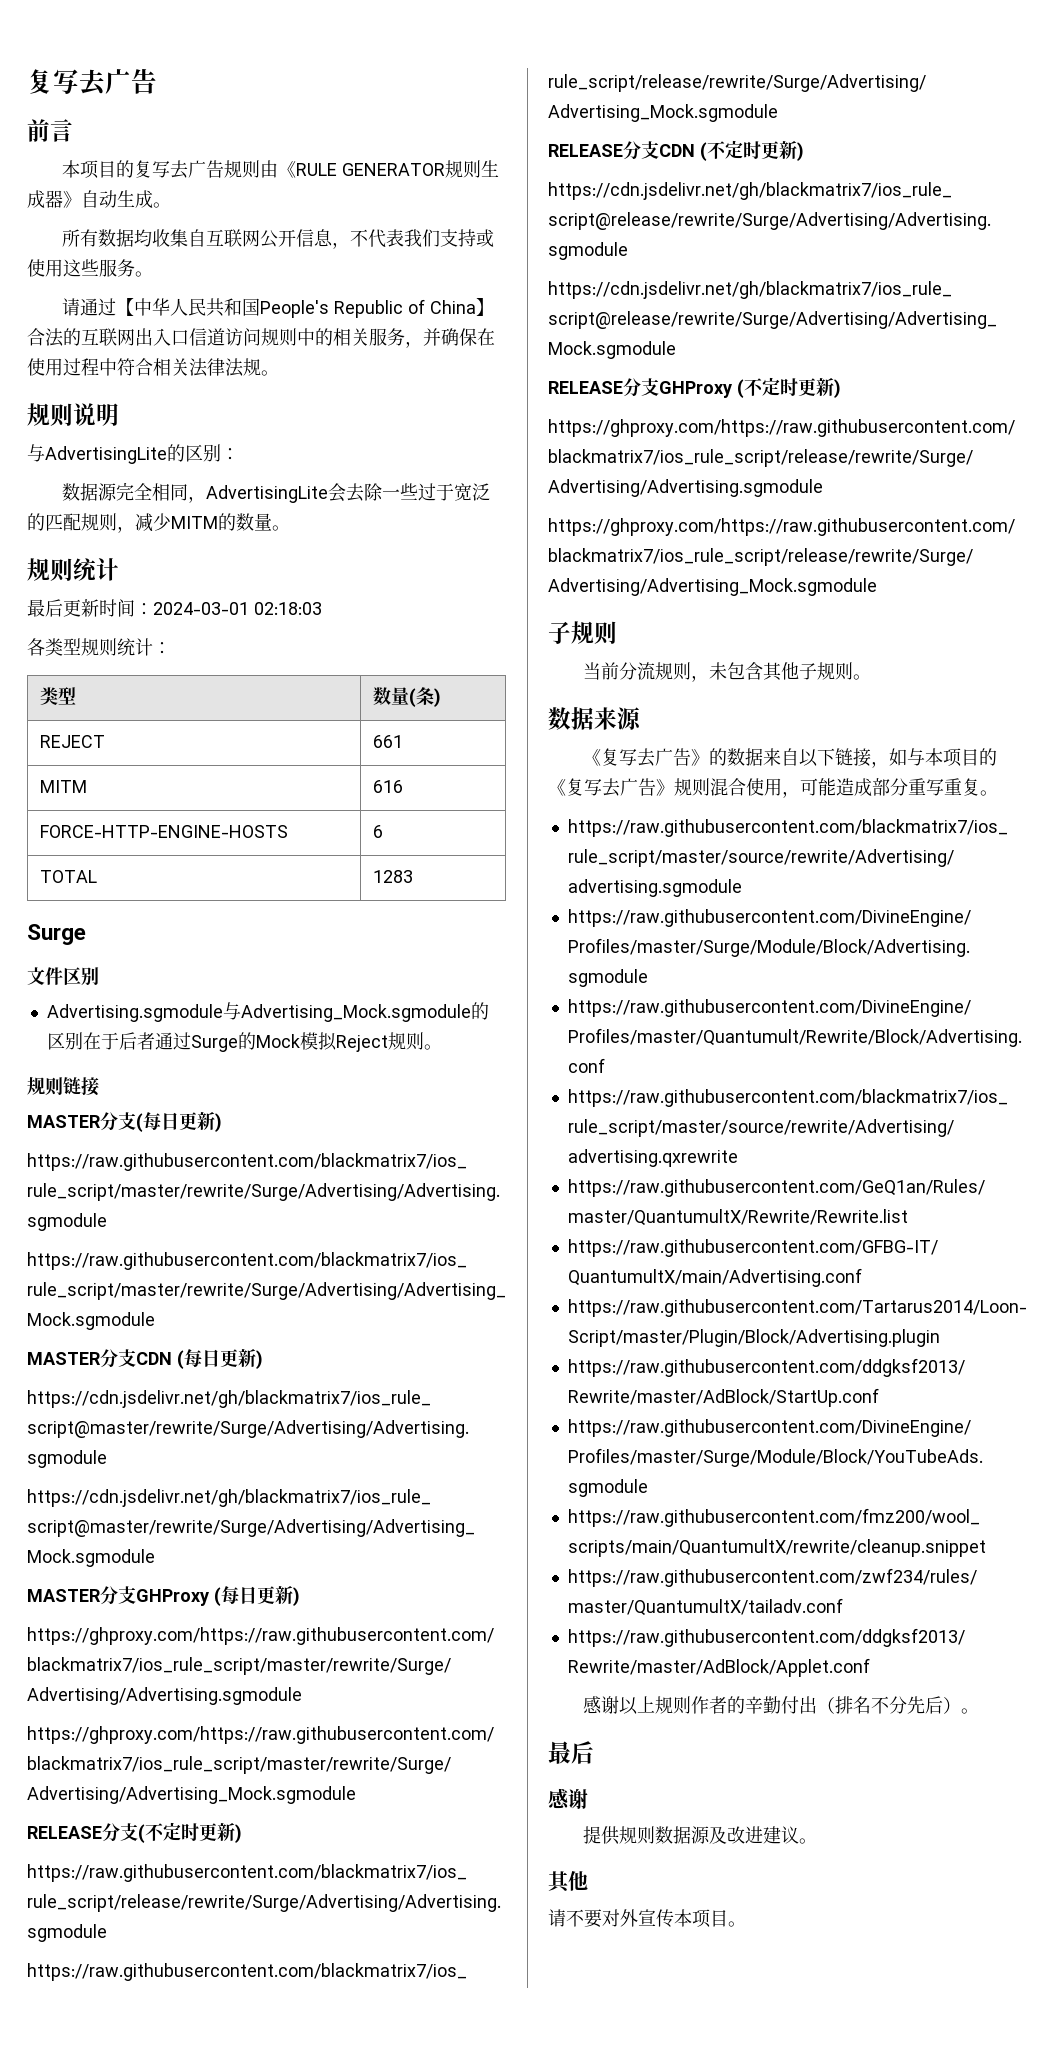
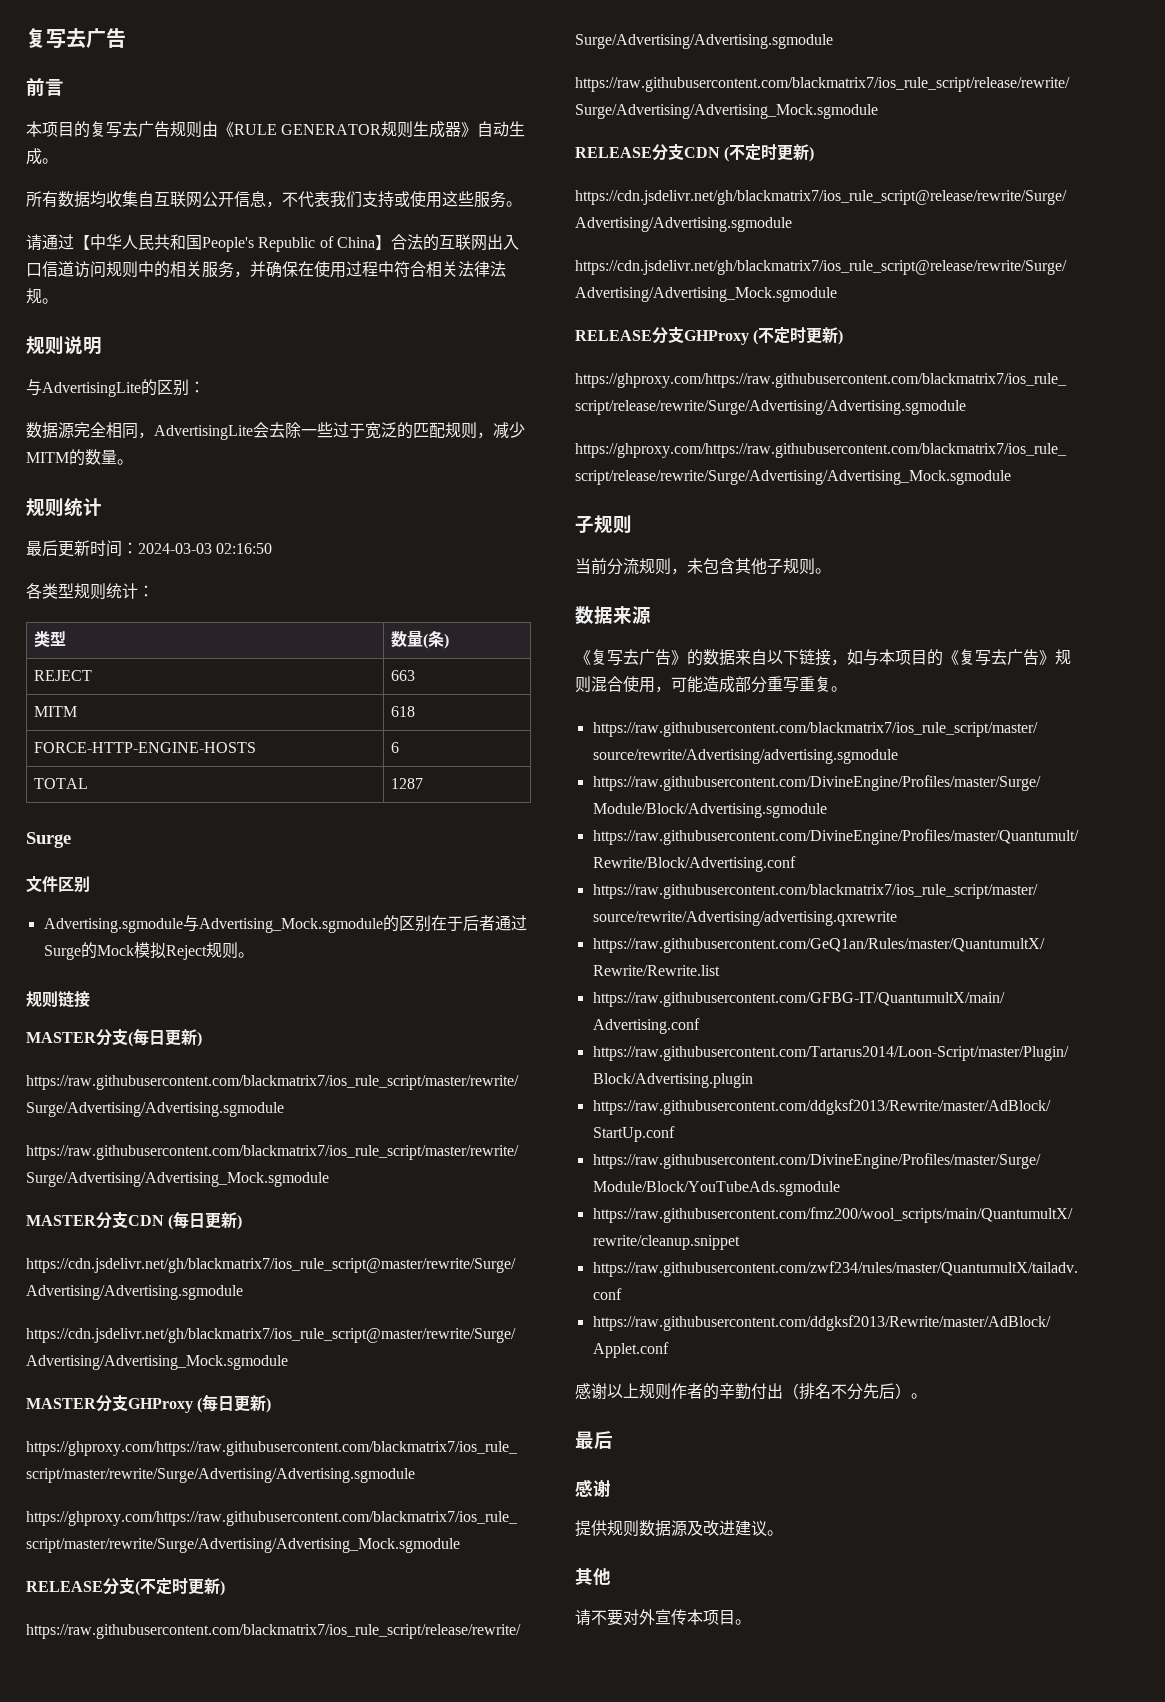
[153,602,322,615] 2024-03-01 02:18:03 -> [138,543,273,554] 2024-03-03 02:16:50
[372,735,403,748] 661 -> [391,670,416,681] 663
[372,780,403,793] 616 -> [391,706,416,717] 618
[372,870,413,883] 1283 -> [391,778,424,789] 1287

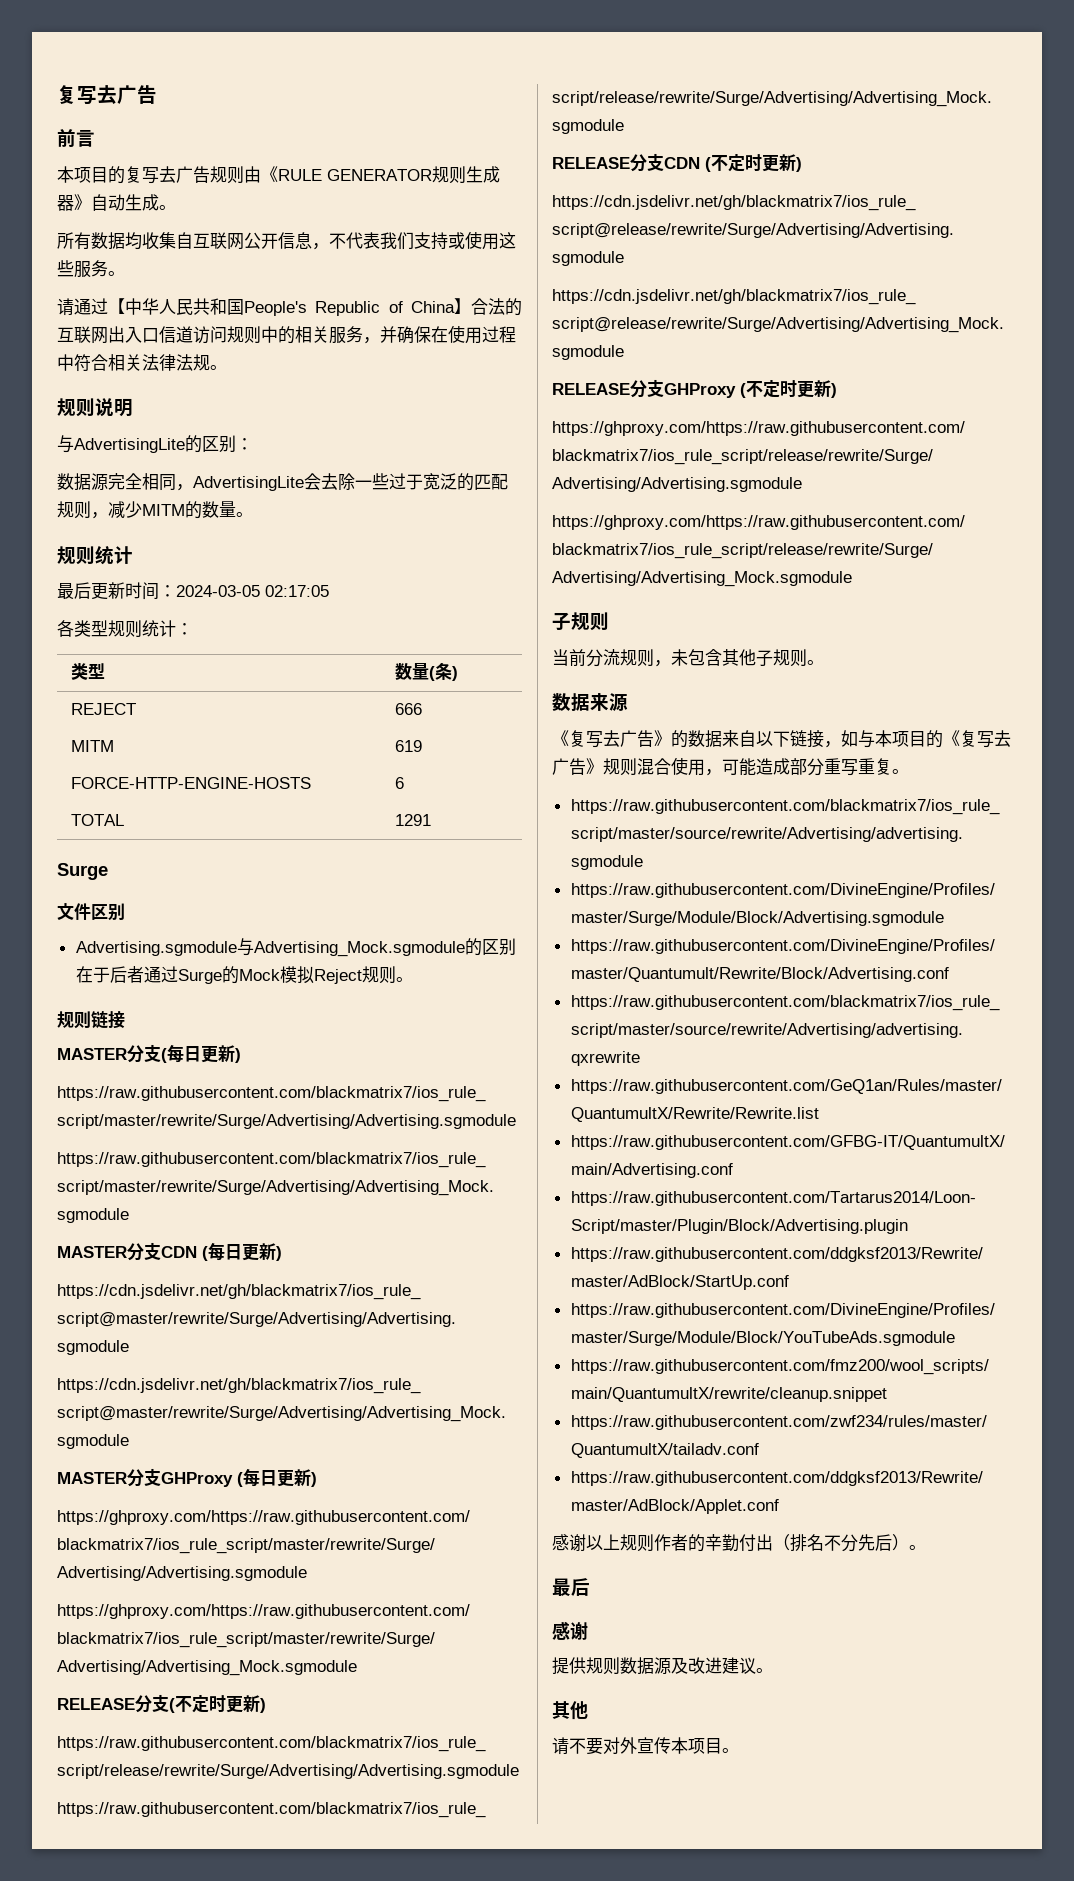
[138,543,273,554] 2024-03-03 02:16:50 -> [176,585,329,597] 2024-03-05 02:17:05
[391,670,416,681] 663 -> [394,703,422,715] 666
[391,706,416,717] 618 -> [394,740,422,752] 619
[391,778,424,789] 1287 -> [394,814,431,826] 1291

